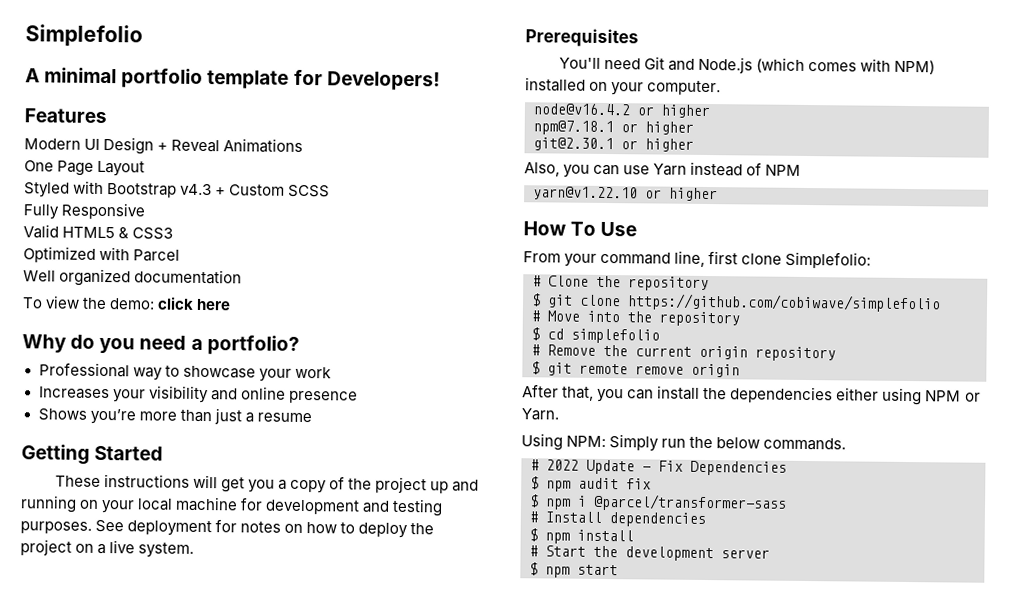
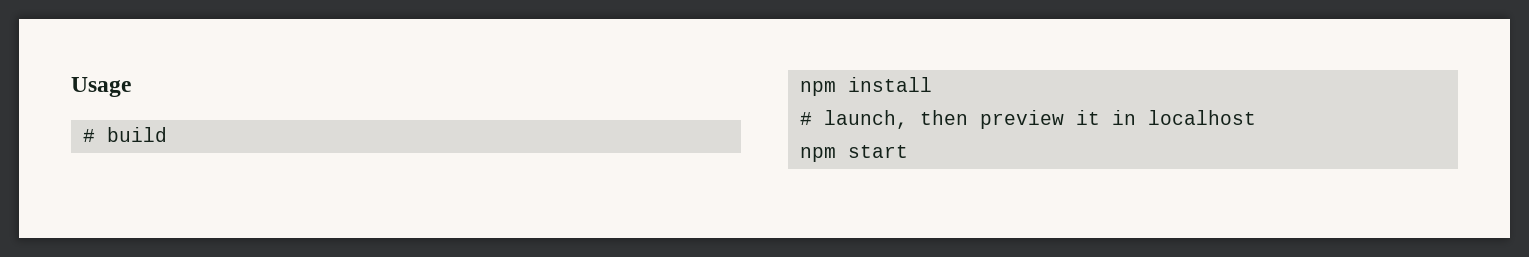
[25,24,143,48] [25,67,440,91] [24,108,107,124] [24,136,304,155] [24,160,146,177] [24,180,331,198] [23,202,146,220] [23,224,174,240] [23,246,181,263] [23,268,243,287] [22,295,232,311] [22,334,300,355] [38,362,332,382] [38,385,358,404] [37,408,312,425] [21,444,164,465] [54,474,480,494] [20,495,444,517] [20,519,435,539] [20,539,195,558] [525,28,639,48] [558,56,936,75] [525,77,722,96] [533,103,710,119] [533,120,694,136] [533,137,694,152] [524,161,802,178] [533,186,718,202] [523,221,638,237] [523,250,872,269] [532,275,709,292] [531,293,941,313] [531,310,740,327] [531,327,660,344] [531,344,836,362] [531,361,740,378] [522,384,981,406] [521,408,559,421] [521,433,847,452] [530,459,787,476] [530,476,651,492] [529,493,787,512] [529,511,706,528] [529,528,634,544] [529,545,770,562] [529,562,538,576] Simplefolio // A minimal portfolio template for Developers! // Features // Modern UI Design + Reveal Animations // One Page Layout // Styled with Bootstrap v4.3 + Custom SCSS // Fully Responsive // Valid HTML5 & CSS3 // Optimized with Parcel // Well organized documentation // To view the demo: click here // Why do you need a portfolio? // Professional way to showcase your work // Increases your visibility and online presence // Shows you’re more than just a resume // Getting Started // These instructions will get you a copy of the project up and running on your local machine for development and testing purposes. See deployment for notes on how to deploy the project on a live system. // Prerequisites // You'll need Git and Node.js (which comes with NPM) installed on your computer. // node@v16.4.2 or higher // npm@7.18.1 or higher // git@2.30.1 or higher // Also, you can use Yarn instead of NPM // yarn@v1.22.10 or higher // How To Use // From your command line, first clone Simplefolio: // # Clone the repository // $ git clone https://github.com/cobiwave/simplefolio // # Move into the repository // $ cd simplefolio // # Remove the current origin repository // $ git remote remove origin // After that, you can install the dependencies either using NPM or Yarn. // Using NPM: Simply run the below commands. // # 2022 Update - Fix Dependencies // $ npm audit fix // $ npm i @parcel/transformer-sass // # Install dependencies // $ npm install // # Start the development server // $ -> [71,77,131,97] [83,127,167,142] [800,77,932,96] [800,110,1256,129] Usage // # build // npm install // # launch, then preview it in localhost //

